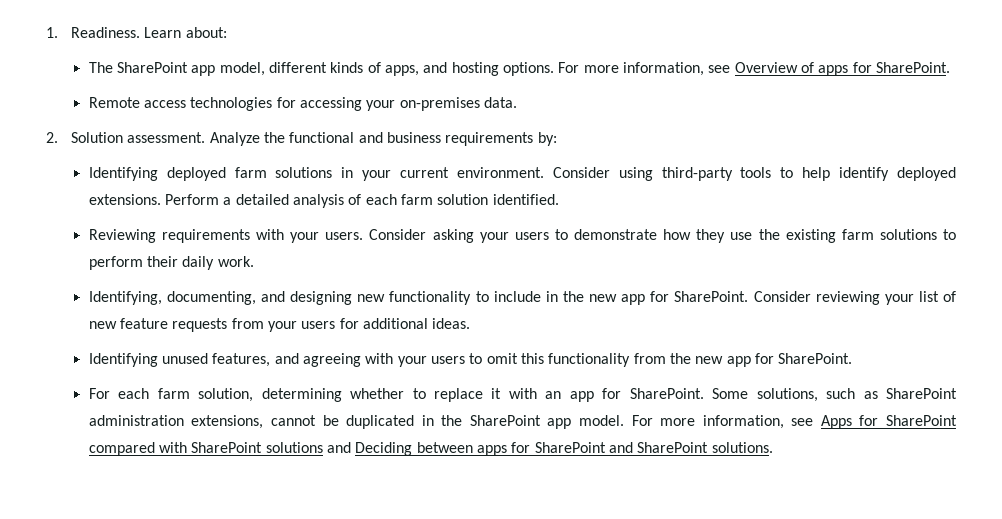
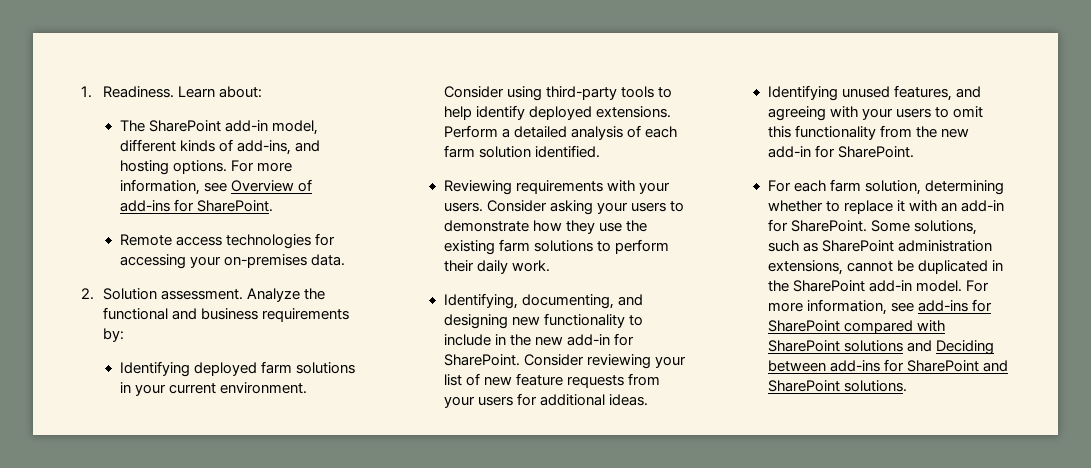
[191,65,216,76] app -> [224,120,268,132] add-in
[385,65,420,76] apps, -> [236,140,291,155] add-ins,
[818,65,849,76] apps -> [119,200,170,212] add-ins
[621,294,646,305] app -> [566,334,610,346] add-in
[726,356,751,367] app -> [767,146,811,158] add-in
[569,391,594,402] app -> [961,200,1005,212] add-in
[547,418,572,429] app -> [868,280,912,292] add-in
[820,415,852,429] Apps -> [917,300,968,312] add-ins
[477,445,508,456] apps -> [829,360,880,372] add-ins

